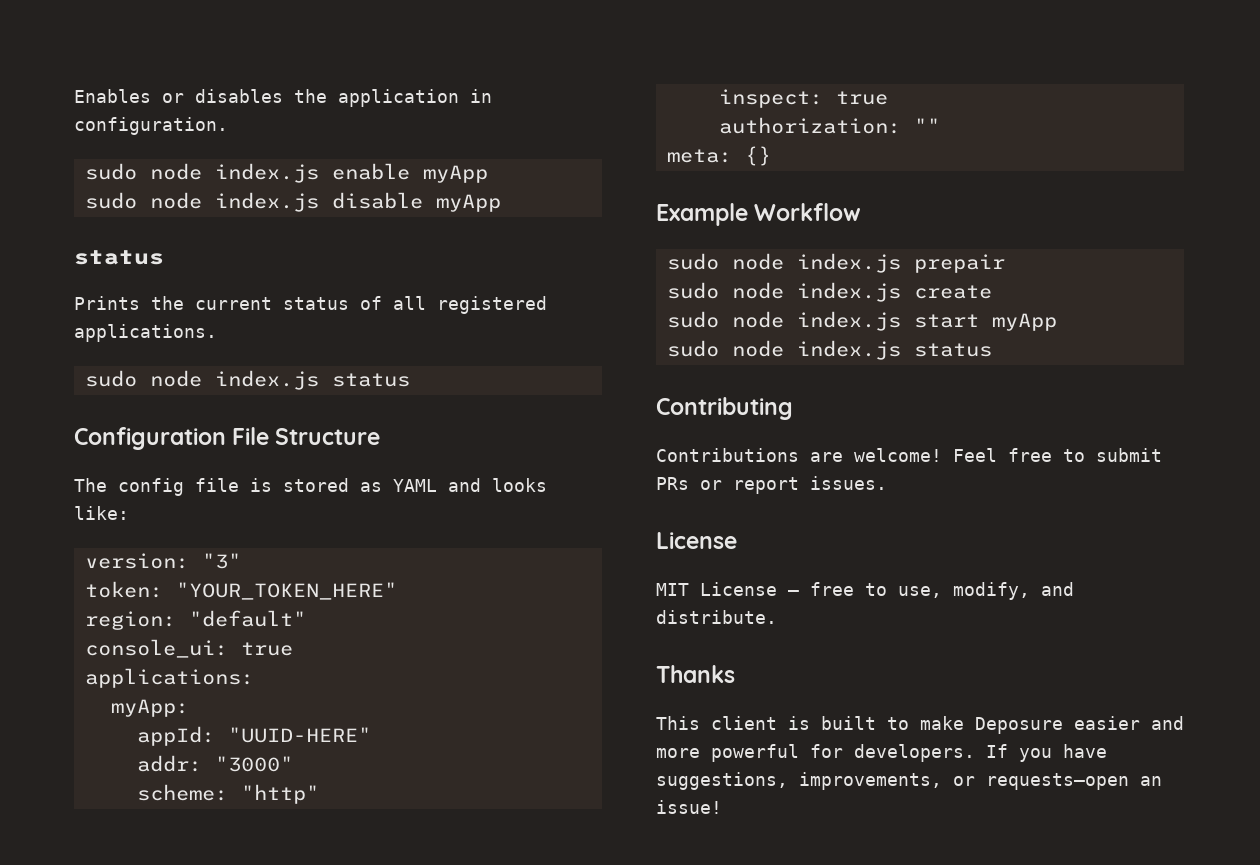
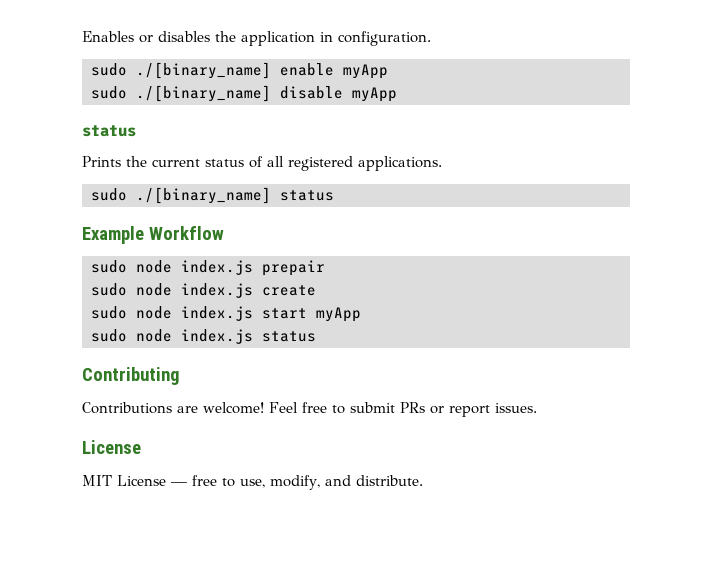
[149,163,319,183] node index.js -> [136,62,271,79] ./[binary_name]
[149,192,319,212] node index.js -> [136,85,271,102] ./[binary_name]
[149,370,410,390] [74,427,381,450] [74,478,547,496] [74,506,129,520] [84,553,241,569] [84,581,397,600] [84,610,306,630] [84,639,293,658] [84,668,254,688] [110,699,189,717] [136,726,371,746] [136,755,293,772] [136,784,319,804] [718,89,888,108] [718,117,940,134] [666,146,771,166] node index.js status // Configuration File Structure // The config file is stored as YAML and looks like: // version: "3" // token: "YOUR_TOKEN_HERE" // region: "default" // console_ui: true // applications: // myApp: // appId: "UUID-HERE" // addr: "3000" // scheme: "http" // inspect: true // authorization: "" // meta: {} -> [136,187,334,204] ./[binary_name] status
[656,665,735,683] [656,716,1184,734] [656,744,1107,762] [656,772,1162,790] [656,800,722,814] // Thanks // This client is built to make Deposure easier and more powerful for developers. If you have suggestions, improvements, or requests—open an issue! -> (423, 480) none

